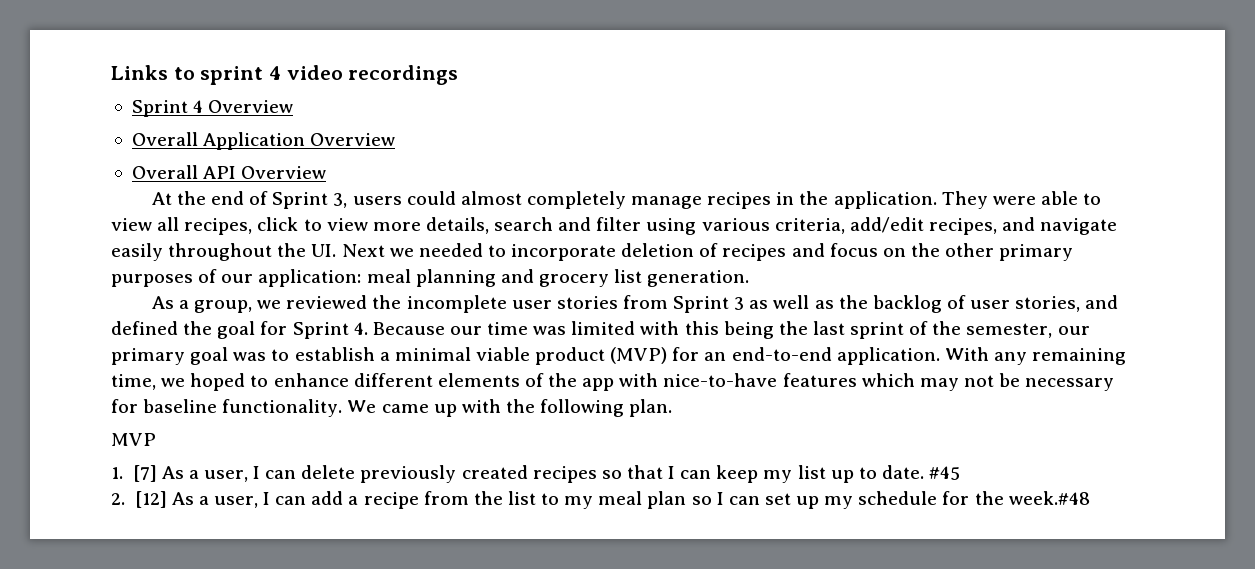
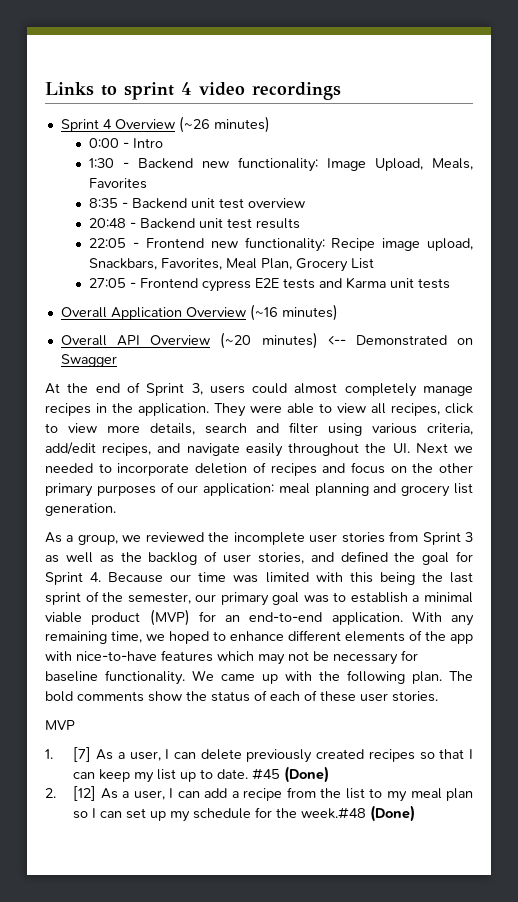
(294, 106) none -> [178,116,270,133] [89,138,164,148] [89,157,474,172] [89,178,148,189] [89,198,306,209] [89,218,301,229] [89,237,473,252] [89,258,375,272] [89,277,451,292] (~26 minutes) // 0:00 - Intro // 1:30 - Backend new functionality: Image Upload, Meals, Favorites // 8:35 - Backend unit test overview // 20:48 - Backend unit test results // 22:05 - Frontend new functionality: Recipe image upload, Snackbars, Favorites, Meal Plan, Grocery List // 27:05 - Frontend cypress E2E tests and Karma unit tests
(396, 139) none -> [249,304,338,321] (~16 minutes)
(327, 172) none -> [220,332,473,349] [60,354,117,367] (~20 minutes) <-- Demonstrated on Swagger
(673, 408) none -> [449,671,473,681] [45,690,438,702] The bold comments show the status of each of these user stories.
(961, 473) none -> [284,766,330,783] (Done)
(1090, 498) none -> [370,805,416,822] (Done)

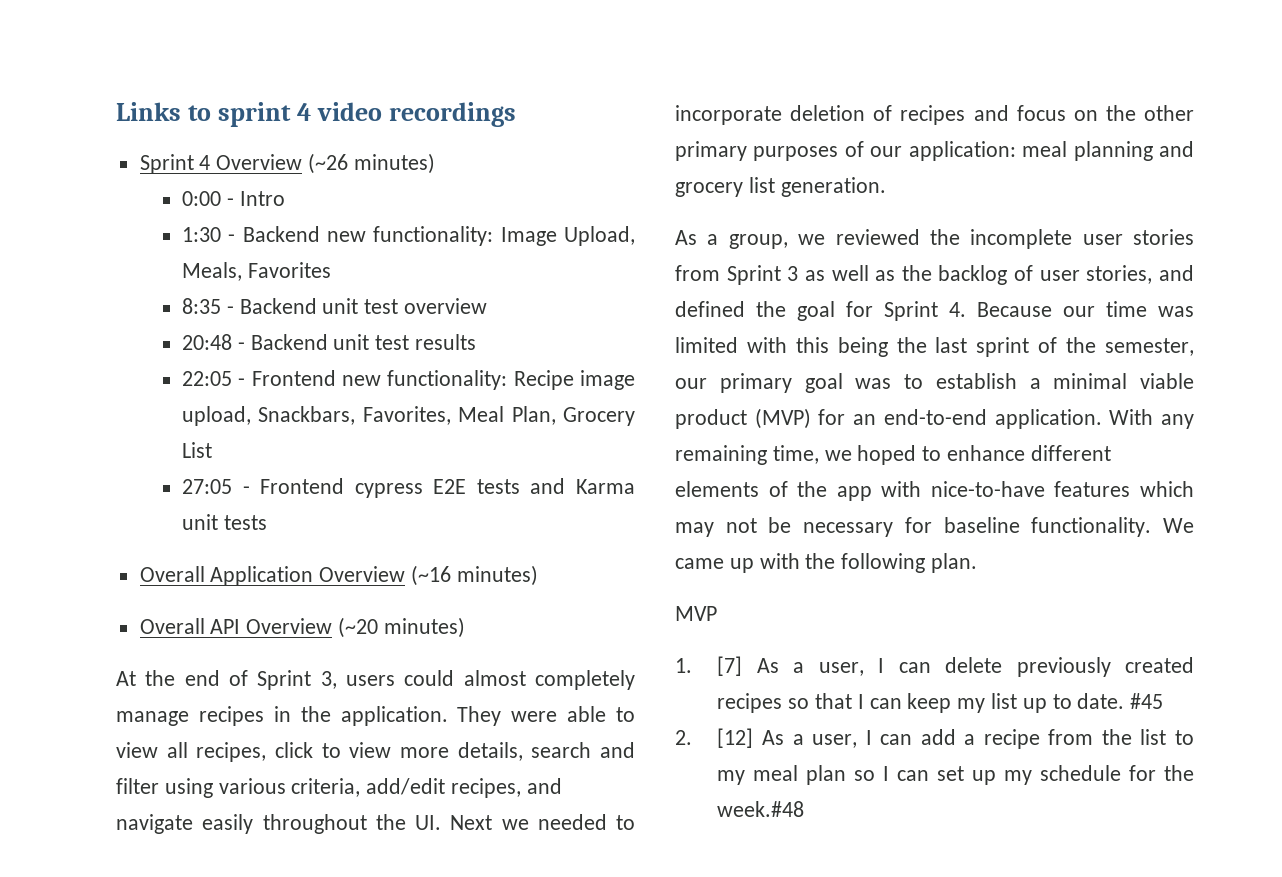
[327,335,473,346] [60,354,117,367] <-- Demonstrated on Swagger -> (465, 627) none
[449,671,473,681] [45,690,438,702] The bold comments show the status of each of these user stories. -> (978, 563) none
[284,766,330,783] (Done) -> (1164, 701) none
[370,805,416,822] (Done) -> (805, 809) none

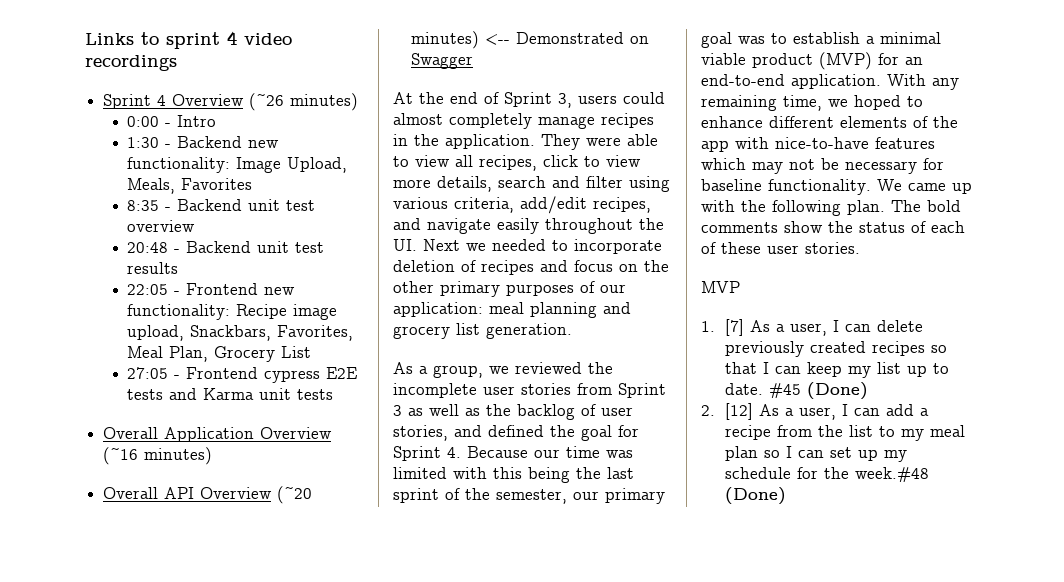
(465, 627) none -> [485,32,650,45] [411,53,474,69] <-- Demonstrated on Swagger
(978, 563) none -> [891,200,961,212] [701,221,965,233] [701,242,860,254] The bold comments show the status of each of these user stories.
(1164, 701) none -> [807,382,869,400] (Done)
(805, 809) none -> [725,487,787,505] (Done)

